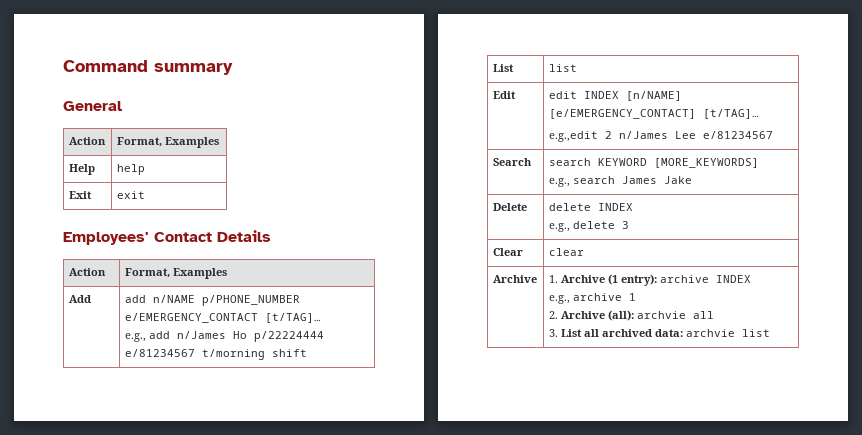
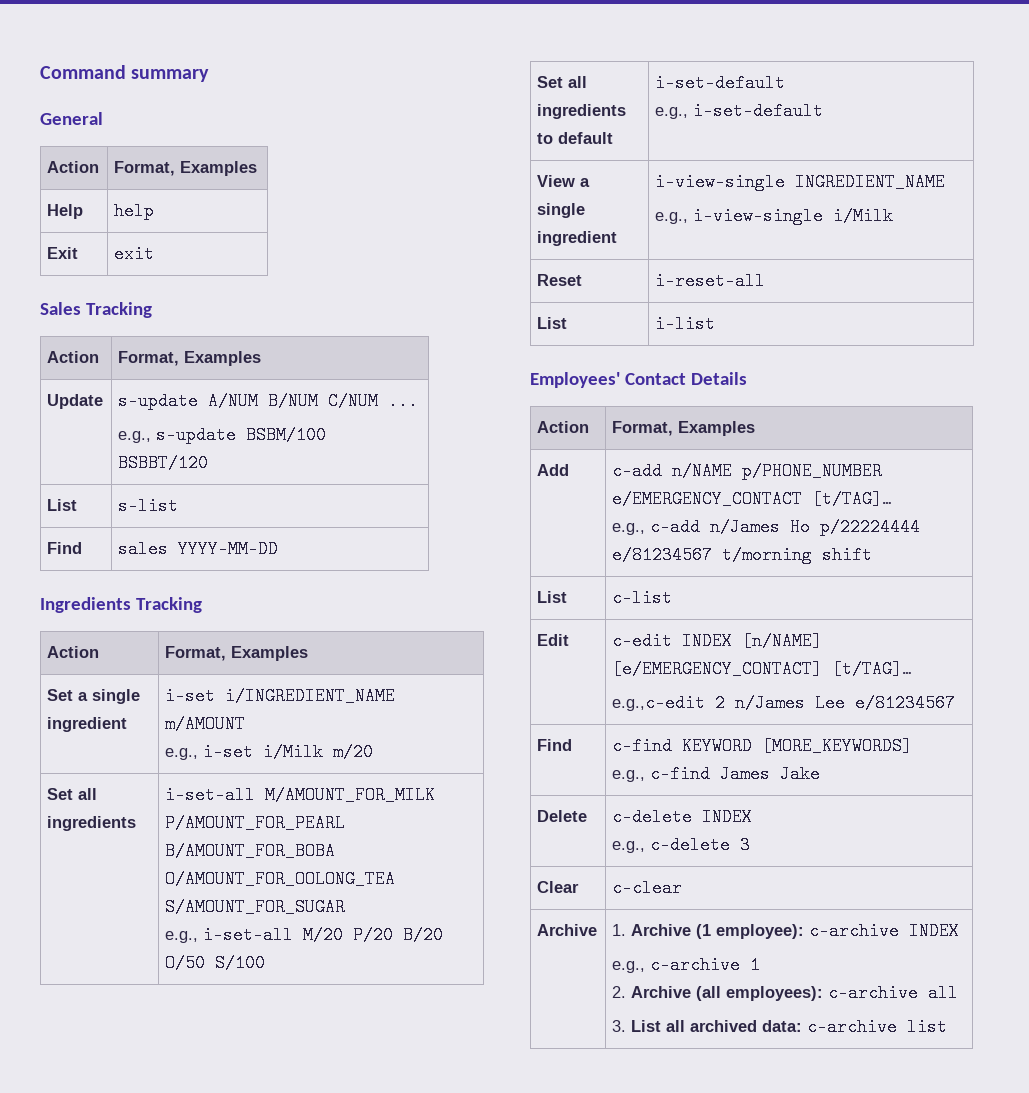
(145, 195) none -> [40,302,152,318] [47,351,100,363] [118,351,262,366] [47,394,104,409] [118,392,419,410] [118,426,327,444] [118,454,209,472] [47,499,78,511] [118,497,179,515] [47,542,83,554] [118,540,279,558] [40,597,202,613] [47,646,100,658] [165,646,309,661] [47,689,141,704] [47,717,128,732] [165,687,396,705] [165,715,246,733] [165,743,374,761] [47,788,98,800] [47,816,137,831] [165,786,436,804] [165,814,346,832] [165,842,336,860] [165,870,396,888] [165,898,346,916] [165,926,444,944] [165,954,266,972] [537,76,588,88] [537,104,627,119] [537,132,614,144] [655,74,786,92] [655,102,824,120] [537,175,591,187] [537,203,586,218] [537,231,618,246] [655,173,946,191] [655,207,894,225] [537,274,583,286] [655,272,766,290] [537,317,568,329] [655,315,716,333] // Sales Tracking // Action | Format, Examples // Update | s-update A/NUM B/NUM C/NUM ... // e.g., s-update BSBM/100 BSBBT/120 // List | s-list // Find | sales YYYY-MM-DD // Ingredients Tracking // Action | Format, Examples // Set a single ingredient | i-set i/INGREDIENT_NAME m/AMOUNT // e.g., i-set i/Milk m/20 // Set all ingredients | i-set-all M/AMOUNT_FOR_MILK P/AMOUNT_FOR_PEARL B/AMOUNT_FOR_BOBA O/AMOUNT_FOR_OOLONG_TEA S/AMOUNT_FOR_SUGAR // e.g., i-set-all M/20 P/20 B/20 O/50 S/100 // Set all ingredients to default | i-set-default // e.g., i-set-default // View a single ingredient | i-view-single INGREDIENT_NAME // e.g., i-view-single i/Milk // Reset | i-reset-all // List | i-list
[124,295,146,303] add -> [612,462,663,480] c-add
[148,331,170,339] add -> [650,518,701,536] c-add
[548,64,577,72] list -> [612,589,673,607] c-list
[548,91,577,99] edit -> [612,632,673,650] c-edit
[548,131,598,142] e.g.,edit -> [612,694,706,712] e.g.,c-edit
[492,158,532,166] [548,158,591,166] Search | search -> [537,739,573,751] [612,737,673,755] Find | c-find
[572,176,615,184] search -> [650,765,711,783] c-find
[548,203,633,211] [548,221,615,232] delete INDEX // e.g., delete -> [612,808,753,826] [612,836,731,854] c-delete INDEX // e.g., c-delete
[548,248,584,256] clear -> [612,879,683,897] c-clear
[620,274,751,286] [548,293,622,304] entry): archive INDEX // e.g., archive -> [716,922,960,940] [612,956,741,974] employee): c-archive INDEX // e.g., c-archive
[607,310,686,321] (all): archvie -> [696,984,919,1002] (all employees): c-archive
[685,329,735,337] archvie -> [807,1018,898,1036] c-archive

